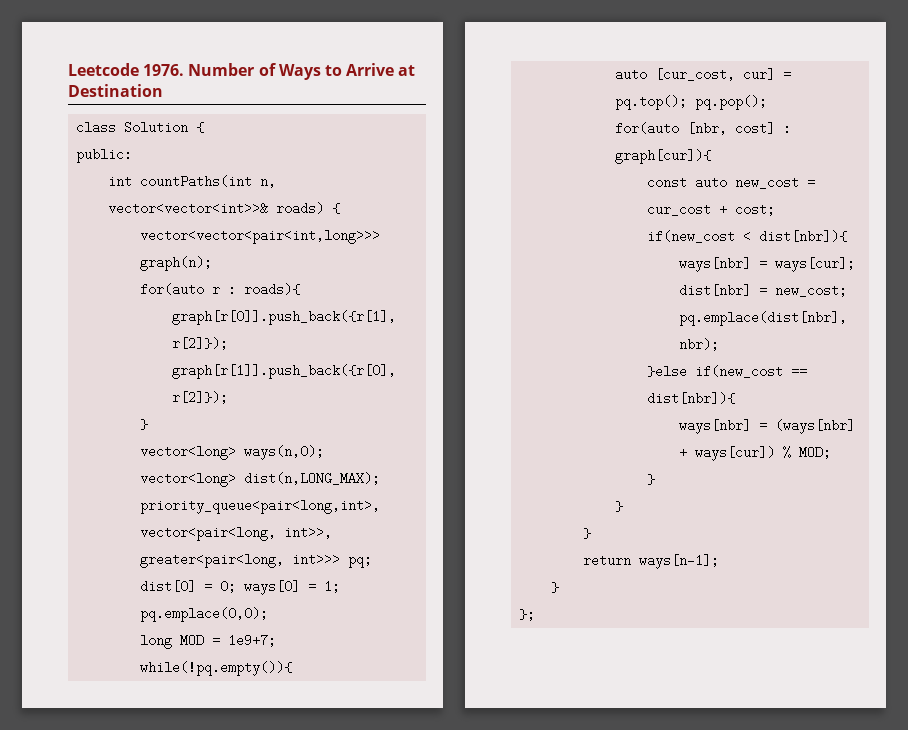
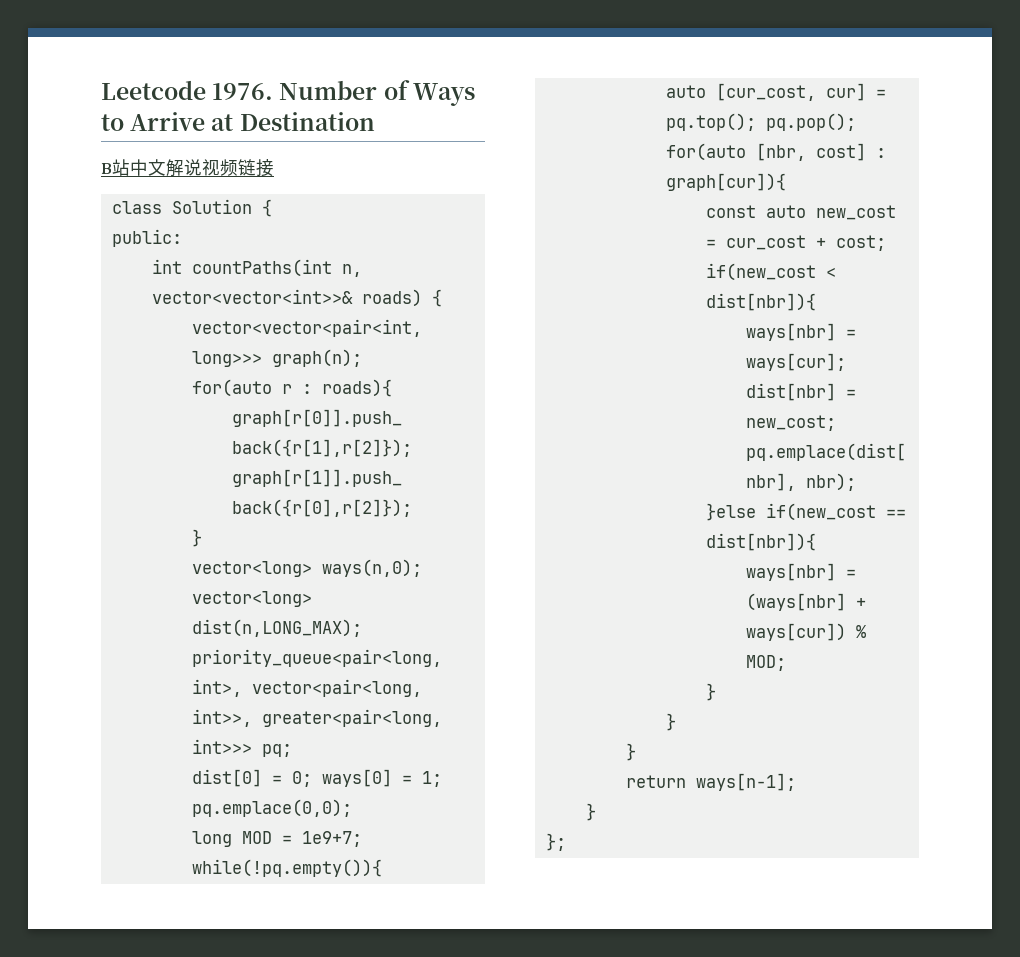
(163, 90) none -> [101,159,274,177] // B站中文解说视频链接

